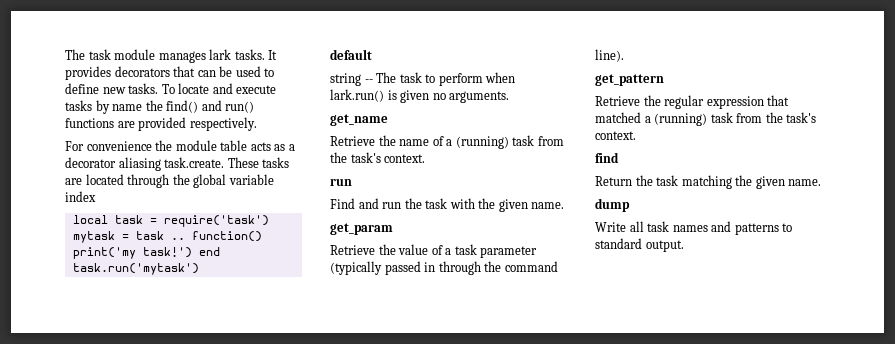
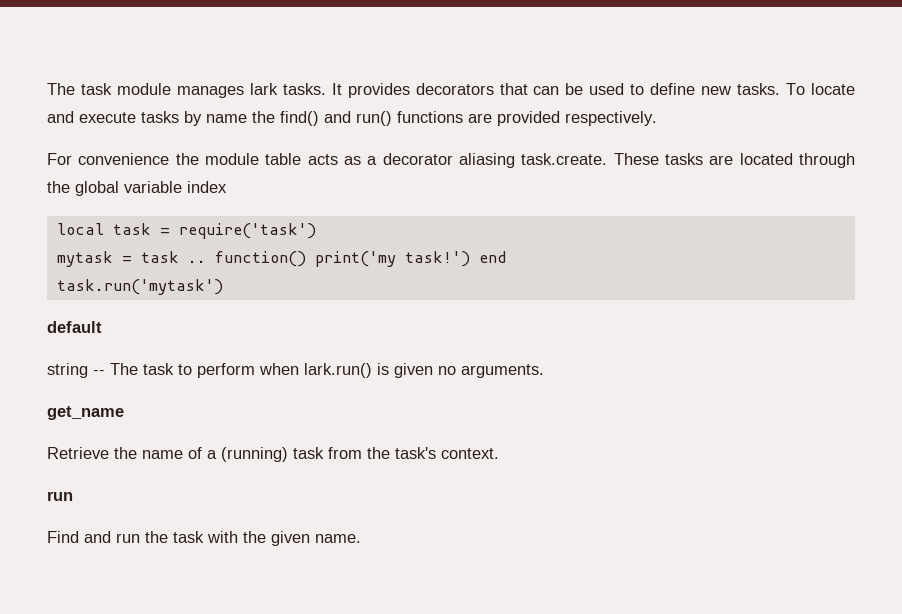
[330,223,393,235] [330,244,538,258] [330,261,558,275] [595,49,624,62] [595,74,664,86] [595,95,790,109] [595,112,817,126] [595,131,636,140] [595,152,619,163] [595,175,822,189] [595,198,630,212] [595,221,793,235] [595,238,684,252] // get_param // Retrieve the value of a task parameter (typically passed in through the command line). // get_pattern // Retrieve the regular expression that matched a (running) task from the task's context. // find // Return the task matching the given name. // dump // Write all task names and patterns to standard output. -> (361, 538) none

